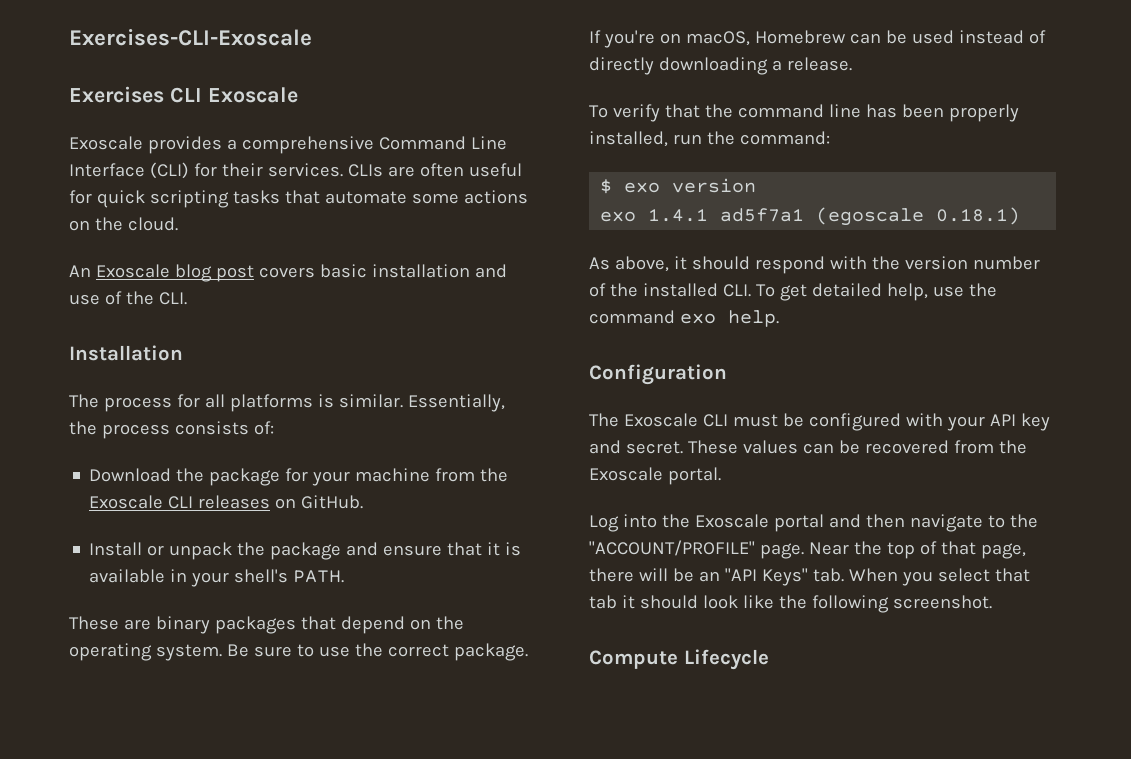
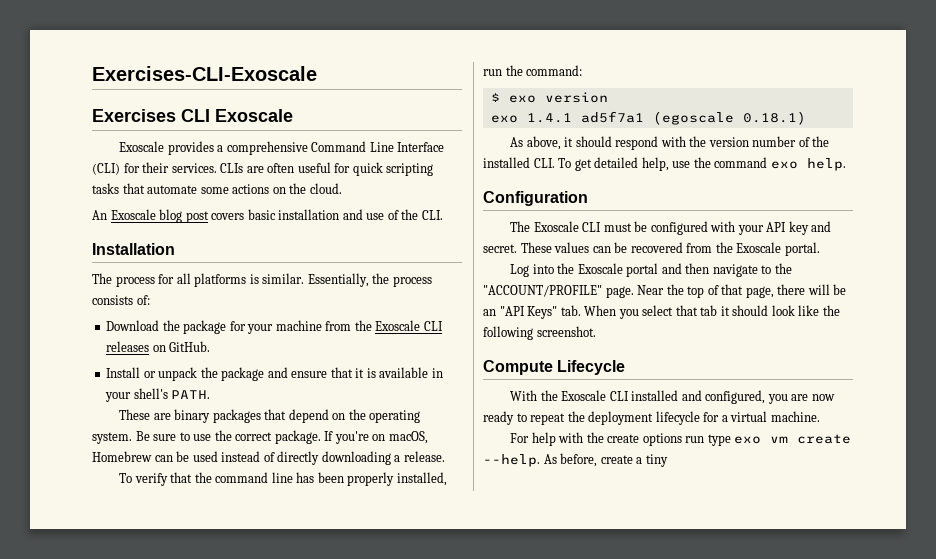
(769, 659) none -> [510,390,835,404] [483,411,820,425] [510,432,852,446] [483,453,668,467] // With the Exoscale CLI installed and configured, you are now ready to repeat the deployment lifecycle for a virtual machine. // For help with the create options run type exo vm create --help. As before, create a tiny

